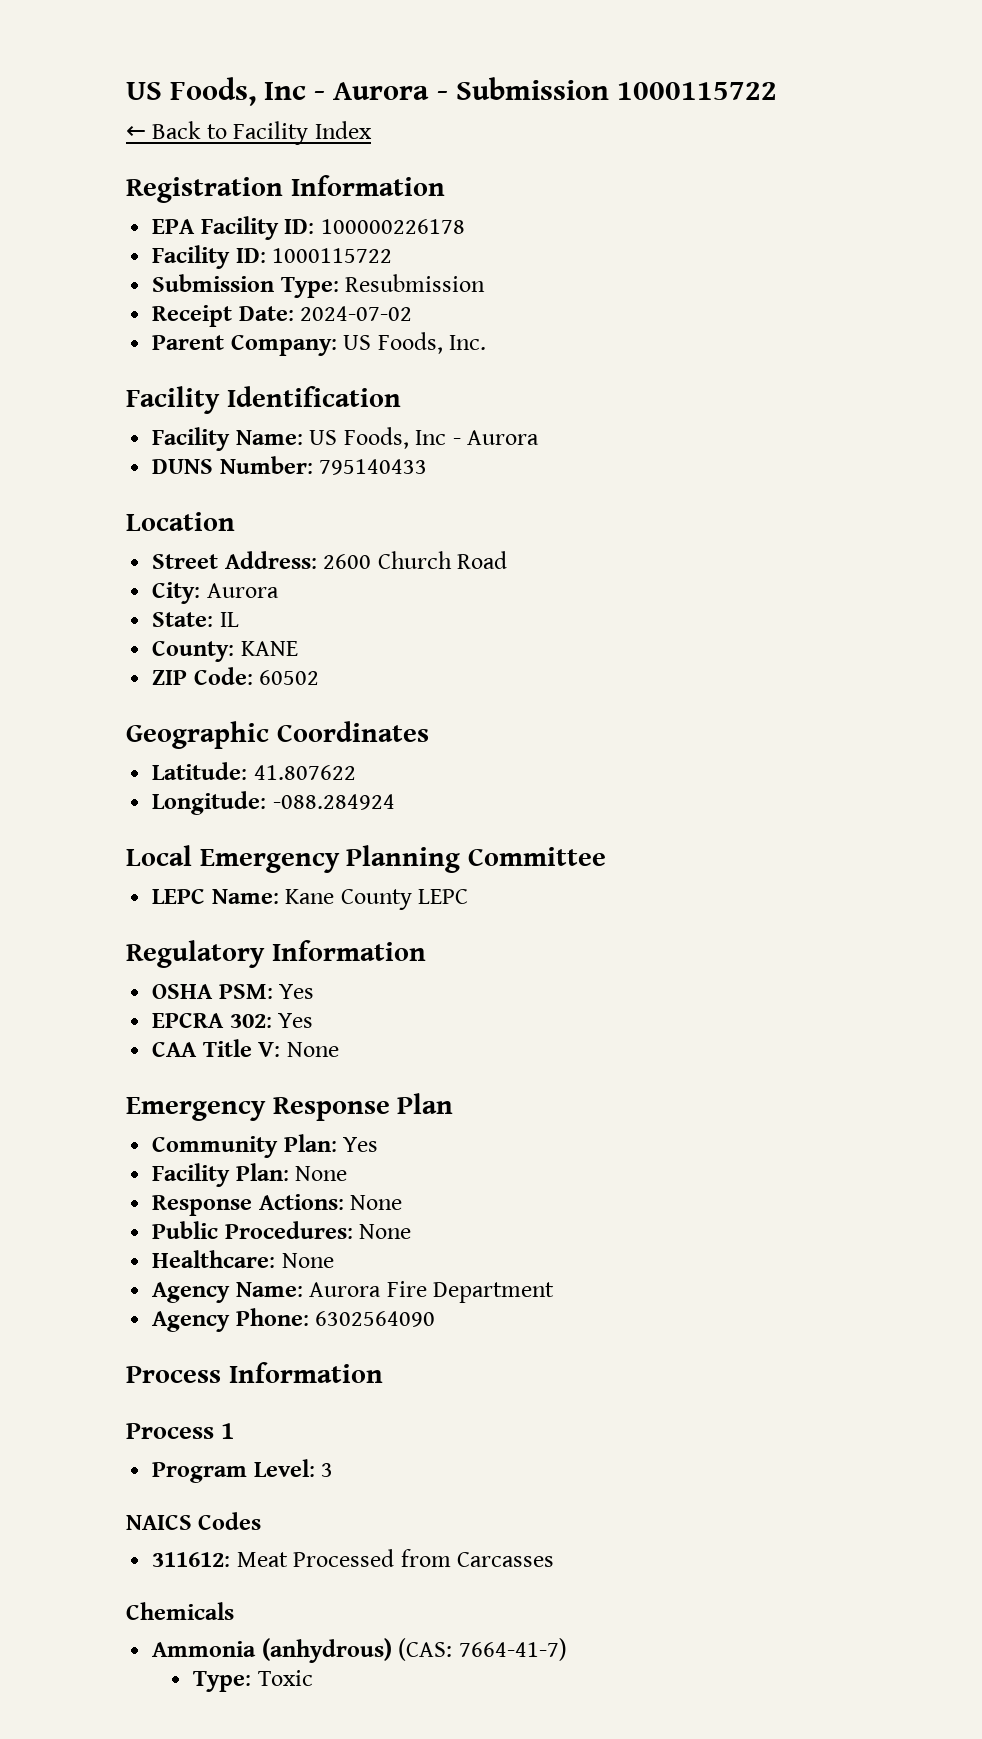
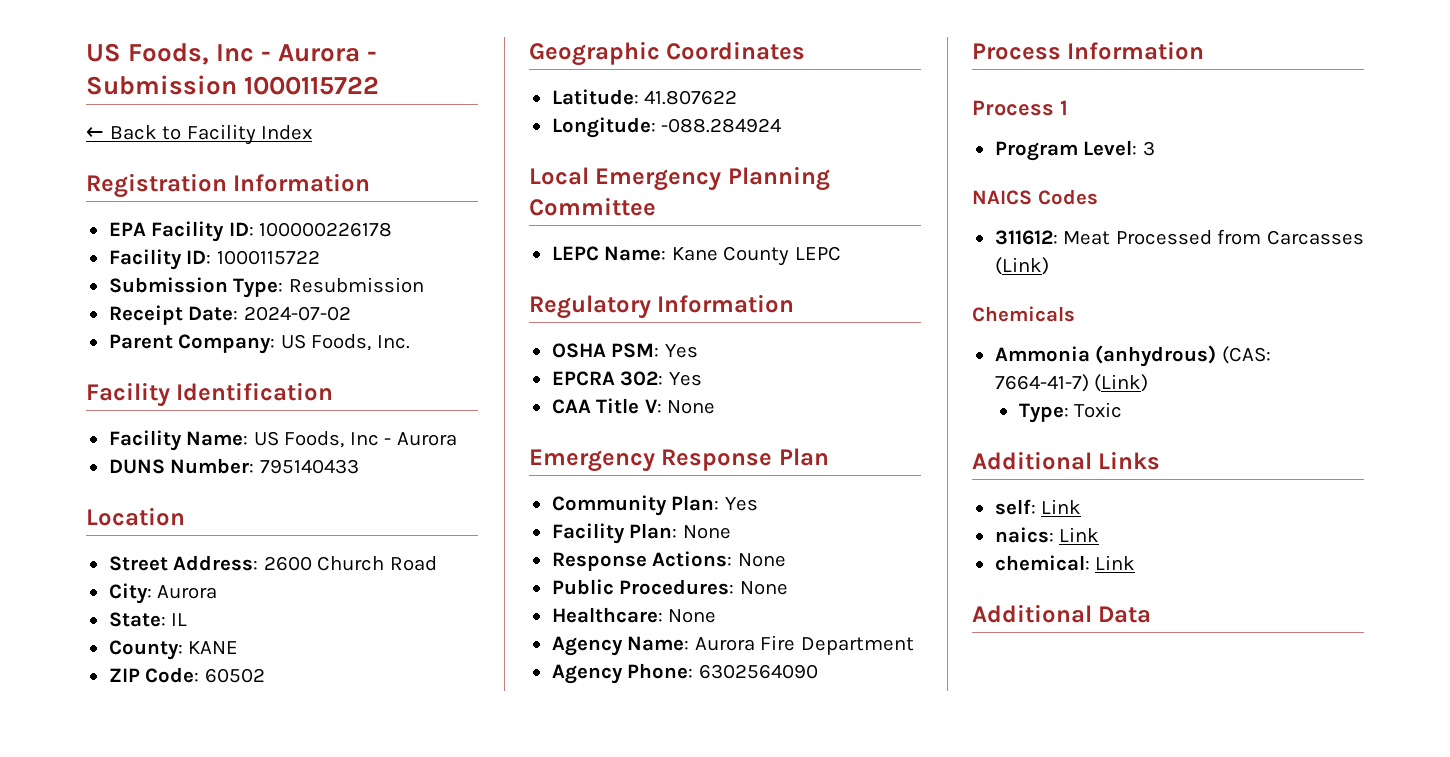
(555, 1559) none -> [994,257,1049,275] (Link)
(567, 1649) none -> [1094,374,1149,392] (Link)
(313, 1678) none -> [972,451,1161,470] [994,499,1082,515] [994,527,1100,543] [994,555,1136,571] [972,604,1152,623] // Additional Links // self: Link // naics: Link // chemical: Link // Additional Data

